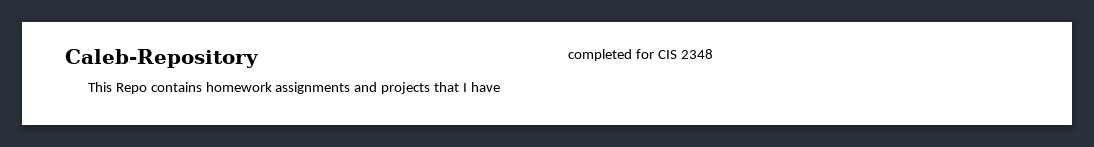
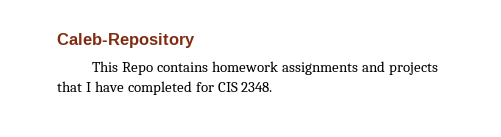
[680,49,713,59] 2348 -> [241,82,273,92] 2348.

